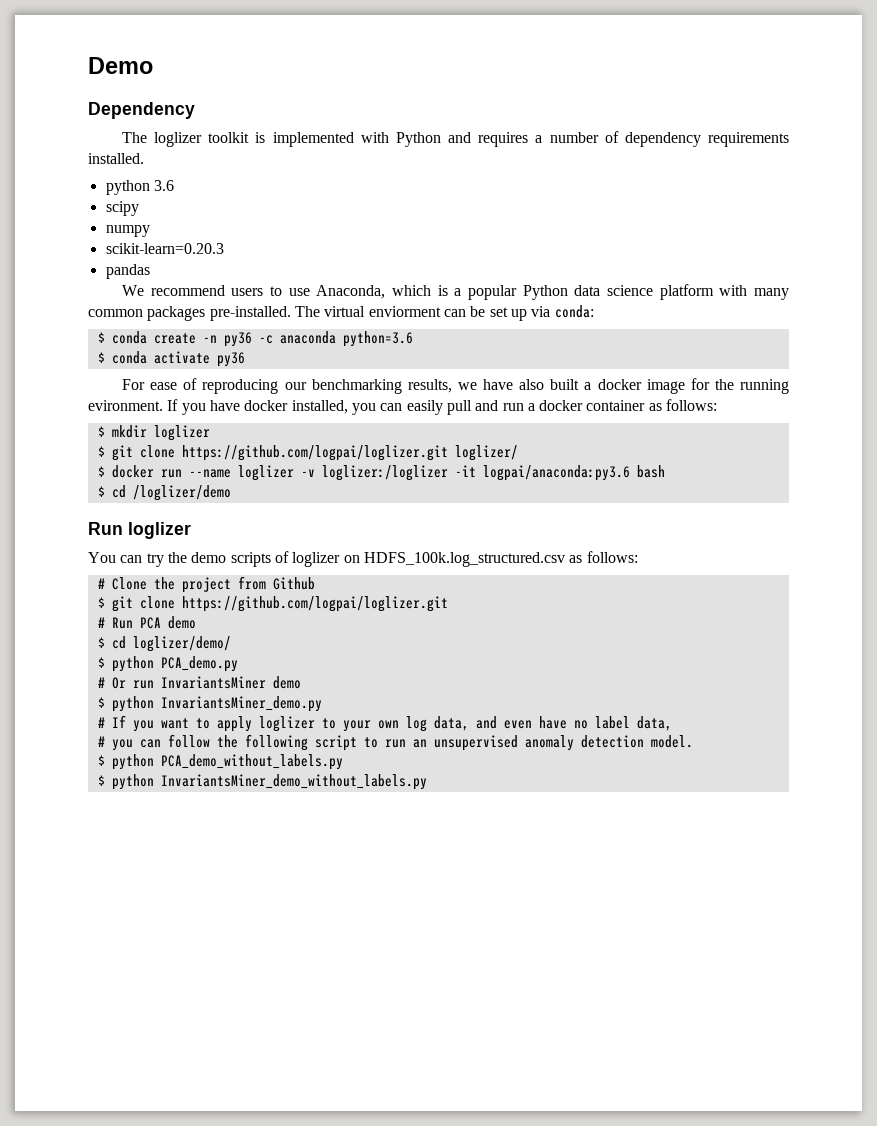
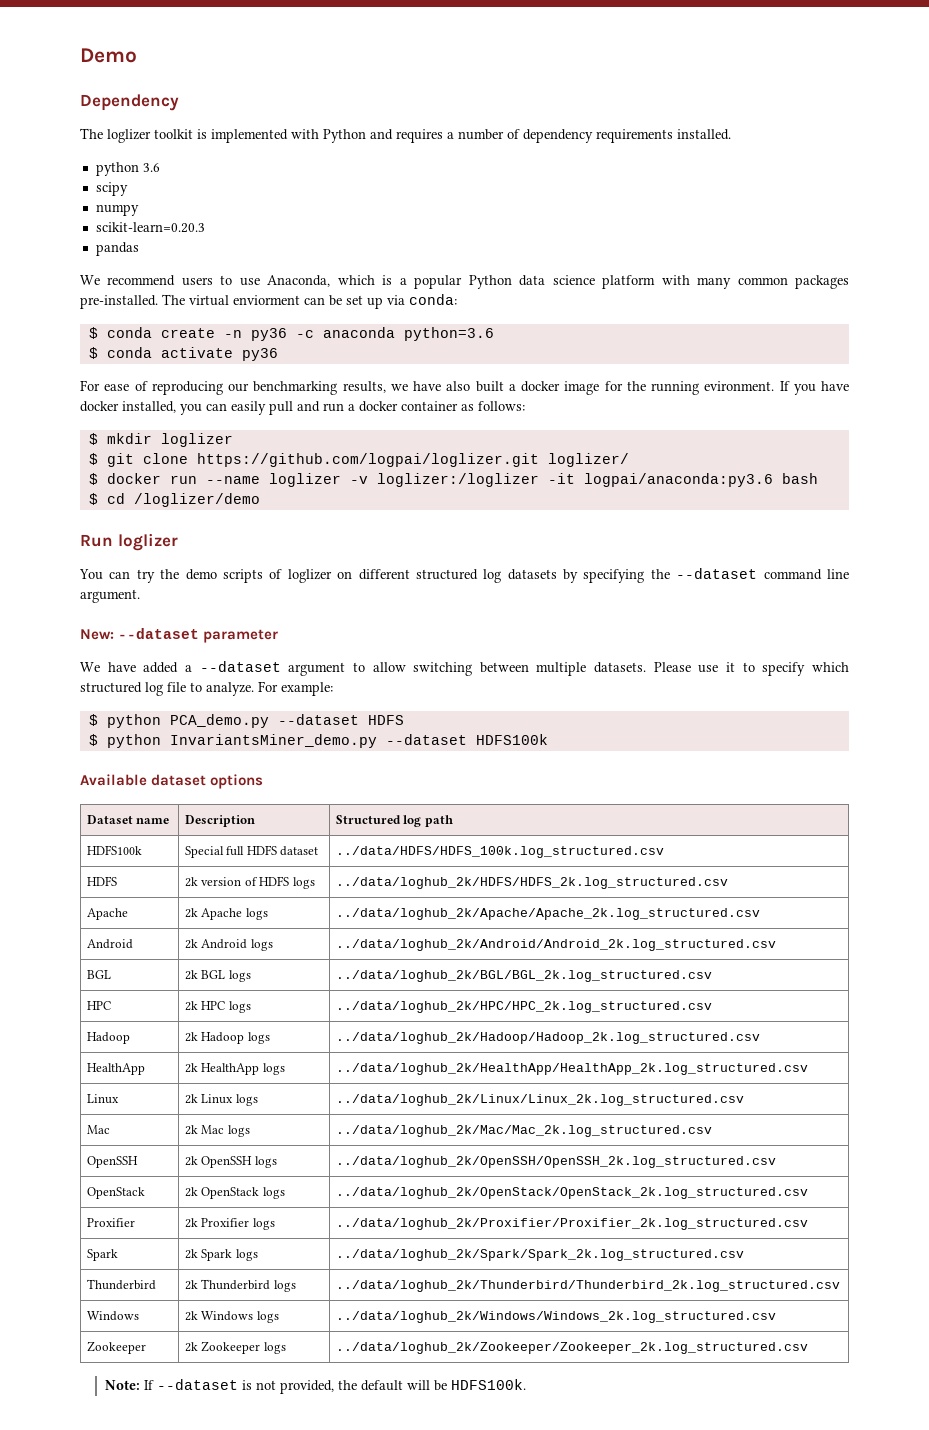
[363,551,638,567] [97,576,315,593] [97,596,448,612] [97,616,196,629] [97,636,231,652] [97,656,238,672] [97,676,301,689] [97,696,322,712] [97,715,672,732] [97,734,693,751] [97,754,343,770] [97,774,427,790] HDFS_100k.log_structured.csv as follows: // # Clone the project from Github // $ git clone https://github.com/logpai/loglizer.git // # Run PCA demo // $ cd loglizer/demo/ // $ python PCA_demo.py // # Or run InvariantsMiner demo // $ python InvariantsMiner_demo.py // # If you want to apply loglizer to your own log data, and even have no label data, // # you can follow the following script to run an unsupervised anomaly detection model. // $ python PCA_demo_without_labels.py // $ python InvariantsMiner_demo_without_labels.py -> [358,568,850,583] [80,589,140,603] [80,628,279,643] [80,661,849,676] [80,681,333,696] [88,714,404,728] [88,734,548,748] [80,774,264,789] [86,815,170,824] [184,815,255,827] [335,815,453,827] [86,845,142,855] [184,845,319,858] [335,846,664,858] [86,876,117,886] [184,876,315,889] [335,877,728,889] [86,908,128,920] [184,908,268,920] [335,908,760,920] [86,939,133,949] [184,939,273,951] [335,939,776,951] [86,970,111,979] [184,970,251,982] [335,970,712,982] [86,1001,111,1010] [184,1001,251,1013] [335,1001,712,1013] [86,1032,130,1044] [184,1032,270,1044] [335,1032,760,1044] [86,1063,145,1075] [184,1063,285,1075] [335,1063,808,1075] [86,1094,119,1104] [184,1094,258,1106] [335,1094,744,1106] [86,1125,110,1134] [184,1125,250,1137] [335,1125,712,1137] [86,1156,138,1168] [184,1156,277,1168] [335,1156,776,1168] [86,1187,145,1199] [184,1187,285,1199] [335,1187,808,1199] [86,1218,135,1227] [184,1218,275,1230] [335,1218,808,1230] [86,1249,118,1261] [184,1249,258,1261] [335,1249,744,1261] [86,1279,156,1290] [184,1279,296,1292] [335,1280,840,1292] [86,1311,139,1321] [184,1311,279,1323] [335,1311,776,1323] [86,1341,146,1354] [184,1341,286,1354] [335,1342,808,1354] [105,1379,527,1394] different structured log datasets by specifying the --dataset command line argument. // New: --dataset parameter // We have added a --dataset argument to allow switching between multiple datasets. Please use it to specify which structured log file to analyze. For example: // $ python PCA_demo.py --dataset HDFS // $ python InvariantsMiner_demo.py --dataset HDFS100k // Available dataset options // Dataset name | Description | Structured log path // HDFS100k | Special full HDFS dataset | ../data/HDFS/HDFS_100k.log_structured.csv // HDFS | 2k version of HDFS logs | ../data/loghub_2k/HDFS/HDFS_2k.log_structured.csv // Apache | 2k Apache logs | ../data/loghub_2k/Apache/Apache_2k.log_structured.csv // Android | 2k Android logs | ../data/loghub_2k/Android/Android_2k.log_structured.csv // BGL | 2k BGL logs | ../data/loghub_2k/BGL/BGL_2k.log_structured.csv // HPC | 2k HPC logs | ../data/loghub_2k/HPC/HPC_2k.log_structured.csv // Hadoop | 2k Hadoop logs | ../data/loghub_2k/Hadoop/Hadoop_2k.log_structured.csv // HealthApp | 2k HealthApp logs | ../data/loghub_2k/HealthApp/HealthApp_2k.log_structured.csv // Linux | 2k Linux logs | ../data/loghub_2k/Linux/Linux_2k.log_structured.csv // Mac | 2k Mac logs | ../data/loghub_2k/Mac/Mac_2k.log_structured.csv // OpenSSH | 2k OpenSSH logs | ../data/loghub_2k/OpenSSH/OpenSSH_2k.log_structured.csv // OpenStack | 2k OpenStack logs | ../data/loghub_2k/OpenStack/OpenStack_2k.log_structured.csv // Proxifier | 2k Proxifier logs | ../data/loghub_2k/Proxifier/Proxifier_2k.log_structured.csv // Spark | 2k Spark logs | ../data/loghub_2k/Spark/Spark_2k.log_structured.csv // Thunderbird | 2k Thunderbird logs | ../data/loghub_2k/Thunderbird/Thunderbird_2k.log_structured.csv // Windows | 2k Windows logs | ../data/loghub_2k/Windows/Windows_2k.log_structured.csv // Zookeeper | 2k Zookeeper logs | ../data/loghub_2k/Zookeeper/Zookeeper_2k.log_structured.csv // Note: If --dataset is not provided, the default will be HDFS100k.

